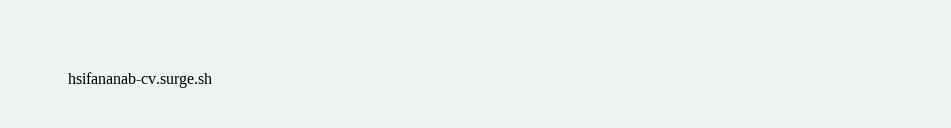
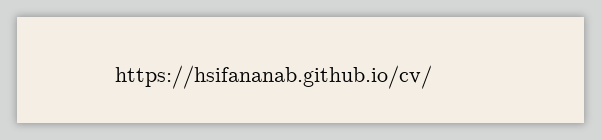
[68,72,212,88] hsifananab-cv.surge.sh -> [115,65,432,89] https://hsifananab.github.io/cv/

